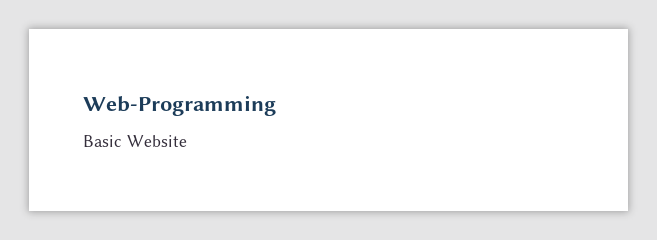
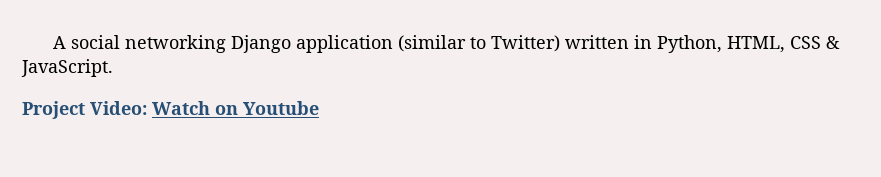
[83,95,276,116] [83,135,187,147] Web-Programming // Basic Website -> [52,35,840,53] [21,59,113,77] [22,101,319,119] A social networking Django application (similar to Twitter) written in Python, HTML, CSS & JavaScript. // Project Video: Watch on Youtube

